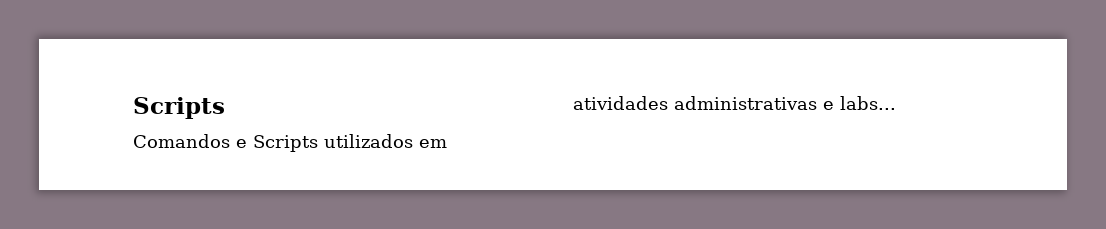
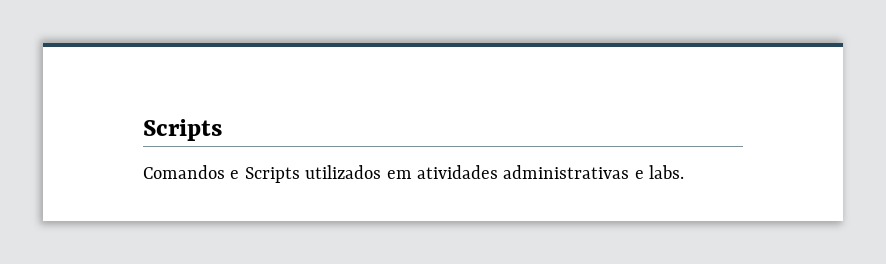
[840,96,896,110] labs... -> [649,165,685,179] labs.

